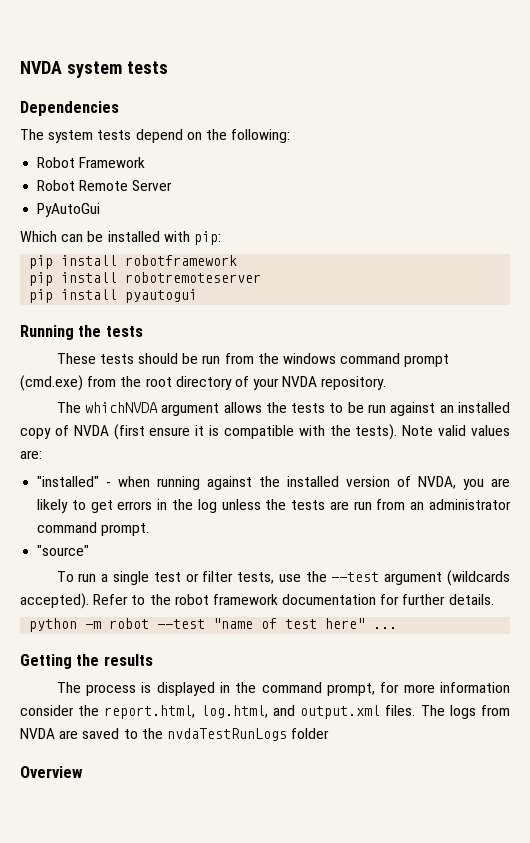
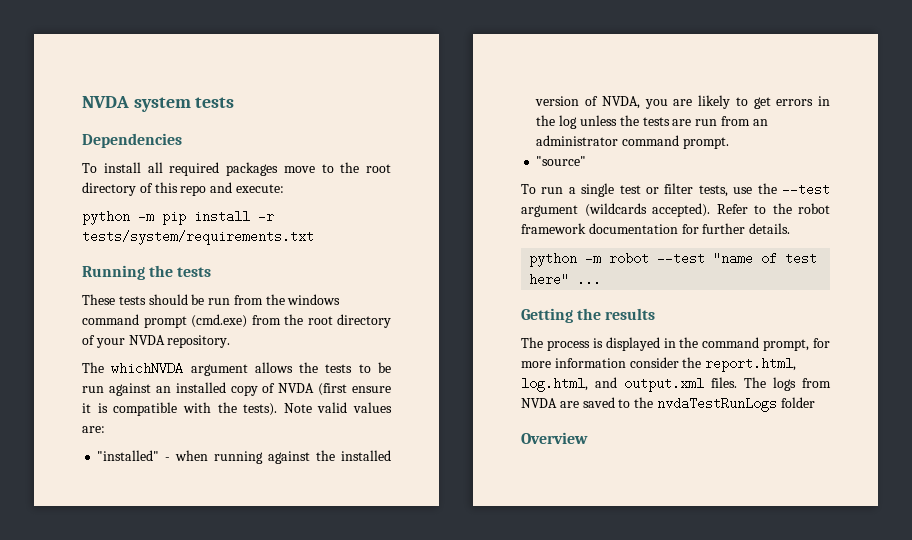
[20,129,291,143] [37,157,146,168] [37,180,173,191] [37,203,101,217] [20,231,221,245] [29,255,238,269] [29,272,262,286] [29,289,198,303] The system tests depend on the following: // Robot Framework // Robot Remote Server // PyAutoGui // Which can be installed with pip: // pip install robotframework // pip install robotremoteserver // pip install pyautogui -> [82,162,391,176] [82,182,284,196] [82,210,274,225] [82,230,314,245] To install all required packages move to the root directory of this repo and execute: // python -m pip install -r tests/system/requirements.txt

